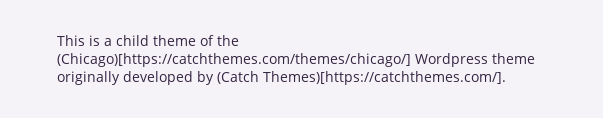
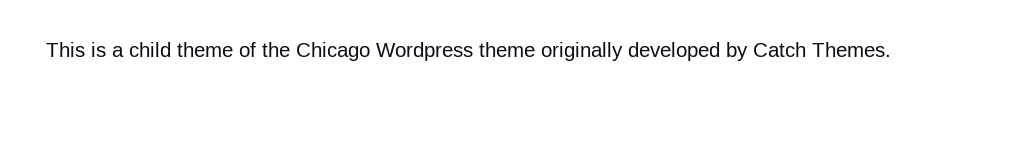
[57,53,411,67] (Chicago)[https://catchthemes.com/themes/chicago/] -> [296,42,370,61] Chicago
[217,71,506,85] (Catch Themes)[https://catchthemes.com/]. -> [753,42,891,57] Catch Themes.

